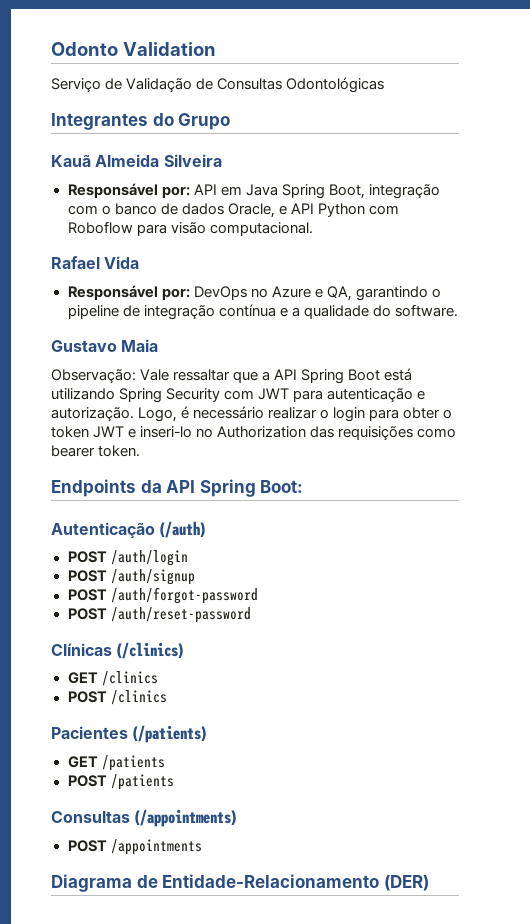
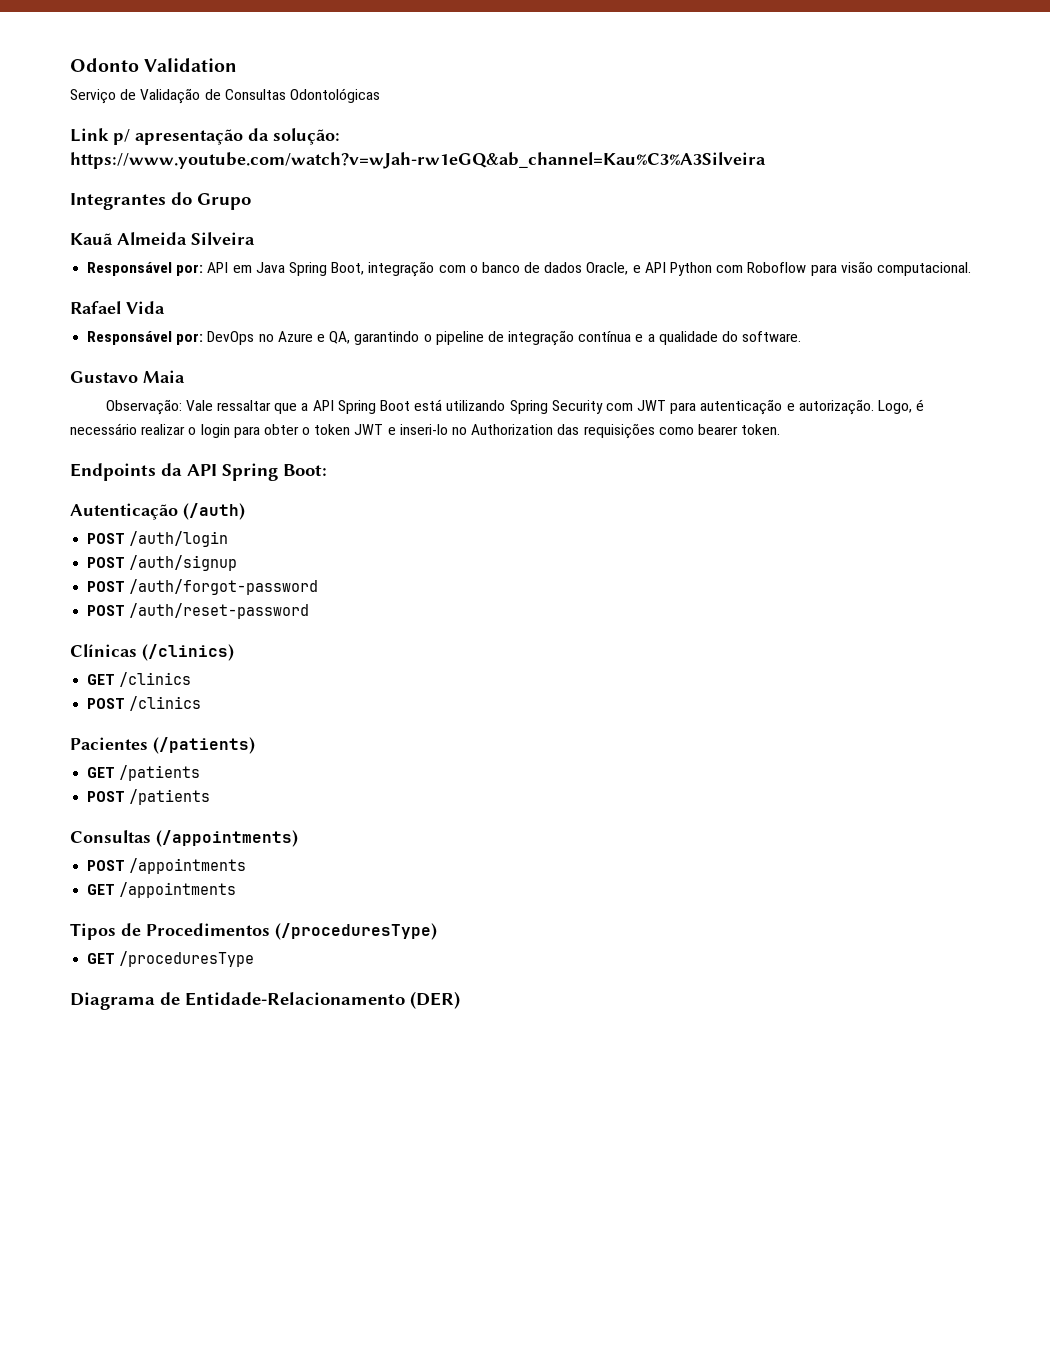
(385, 85) none -> [70,128,340,145] [70,152,766,169] // Link p/ apresentação da solução: https://www.youtube.com/watch?v=wJah-rw1eGQ&ab_channel=Kau%C3%A3Silveira
(202, 847) none -> [87,882,237,898] [70,923,437,940] [87,951,255,967] // GET /appointments // Tipos de Procedimentos (/proceduresType) // GET /proceduresType

